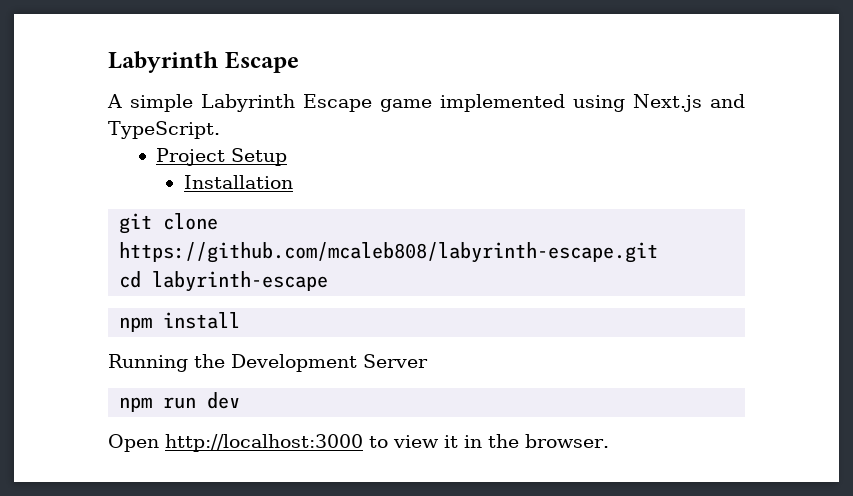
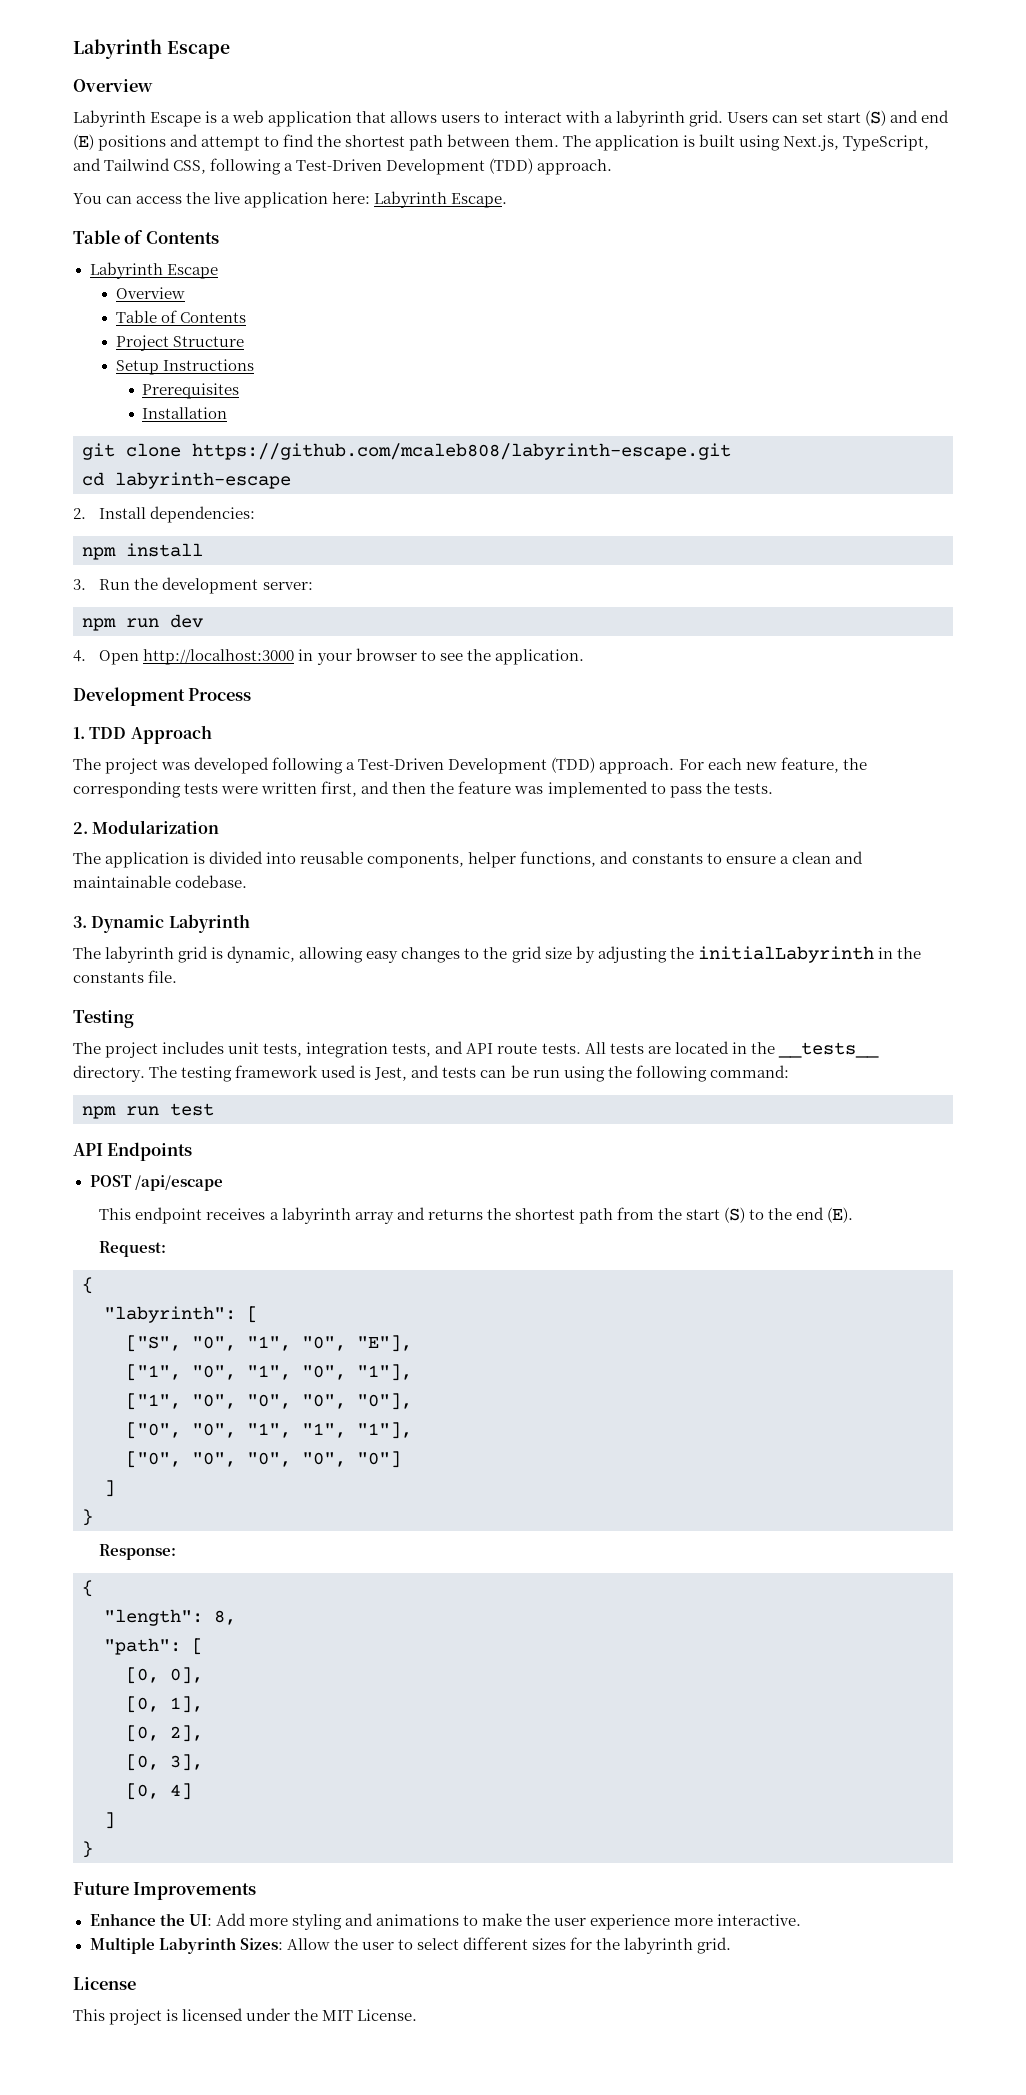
[108,51,299,73] [107,94,745,112] [108,121,220,139] Labyrinth Escape // A simple Labyrinth Escape game implemented using Next.js and TypeScript. -> [73,39,230,59] [73,79,153,92] [73,110,950,127] [73,134,929,151] [73,158,613,175] [73,191,508,208] [73,230,219,244] [89,262,218,279] [115,287,185,299] [115,310,246,323] Labyrinth Escape // Overview // Labyrinth Escape is a web application that allows users to interact with a labyrinth grid. Users can set start (S) and end (E) positions and attempt to find the shortest path between them. The application is built using Next.js, TypeScript, and Tailwind CSS, following a Test-Driven Development (TDD) approach. // You can access the live application here: Labyrinth Escape. // Table of Contents // Labyrinth Escape // Overview // Table of Contents
(226, 157) none -> [172,336,244,347] Structure //
(288, 157) none -> [162,359,254,371] [142,383,240,399] Instructions // Prerequisites
(329, 281) none -> [73,506,256,523] // 2. Install dependencies:
[108,354,428,372] Running the Development Server -> [73,577,313,594] 3. Run the development server:
(241, 400) none -> [73,650,86,662] 4.
[369,434,609,448] to view it in the browser. -> [298,648,584,665] [73,687,252,706] [73,725,212,744] [73,757,867,774] [73,781,773,798] [73,820,220,834] [73,851,863,868] [73,875,248,888] [73,914,250,933] [73,946,921,963] [73,970,178,983] [73,1010,134,1028] [73,1041,879,1058] [73,1065,789,1082] [82,1103,214,1119] [73,1142,193,1161] [89,1175,223,1191] [99,1207,854,1224] [99,1241,167,1257] [82,1277,93,1294] [104,1306,258,1323] [126,1335,412,1352] [126,1364,412,1381] [126,1393,412,1410] [126,1422,412,1439] [126,1451,401,1468] [104,1480,115,1497] [82,1509,93,1526] [99,1544,177,1560] [82,1580,93,1597] [104,1609,236,1626] [104,1638,203,1655] [126,1667,203,1684] [126,1696,203,1713] [126,1725,203,1742] [126,1754,203,1771] [126,1783,192,1800] [104,1812,115,1829] [82,1841,93,1858] [73,1882,257,1900] [89,1913,802,1930] [89,1937,732,1954] [73,1977,136,1990] [73,2008,418,2025] in your browser to see the application. // Development Process // 1. TDD Approach // The project was developed following a Test-Driven Development (TDD) approach. For each new feature, the corresponding tests were written first, and then the feature was implemented to pass the tests. // 2. Modularization // The application is divided into reusable components, helper functions, and constants to ensure a clean and maintainable codebase. // 3. Dynamic Labyrinth // The labyrinth grid is dynamic, allowing easy changes to the grid size by adjusting the initialLabyrinth in the constants file. // Testing // The project includes unit tests, integration tests, and API route tests. All tests are located in the __tests__ directory. The testing framework used is Jest, and tests can be run using the following command: // npm run test // API Endpoints // POST /api/escape // This endpoint receives a labyrinth array and returns the shortest path from the start (S) to the end (E). // Request: // { // "labyrinth": [ // ["S", "0", "1", "0", "E"], // ["1", "0", "1", "0", "1"], // ["1", "0", "0", "0", "0"], // ["0", "0", "1", "1", "1"], // ["0", "0", "0", "0", "0"] // ] // } // Response: // { // "length": 8, // "path": [ // [0, 0], // [0, 1], // [0, 2], // [0, 3], // [0, 4] // ] // } // Future Improvements // Enhance the UI: Add more styling and animations to make the user experience more interactive. // Multiple Labyrinth Sizes: Allow the user to select different sizes for the labyrinth grid. // License // This project is licensed under the MIT License.

